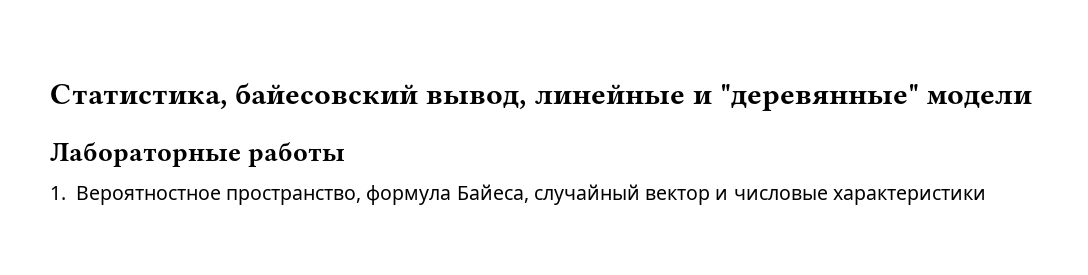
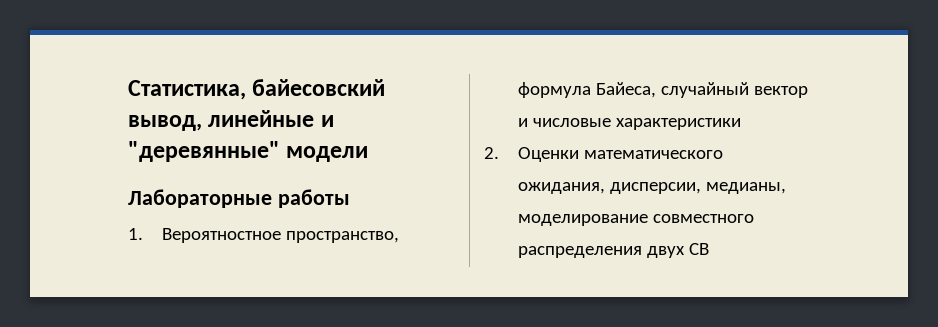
(986, 197) none -> [484,147,724,162] [518,182,787,194] [518,214,755,226] [518,243,710,258] // 2. Оценки математического ожидания, дисперсии, медианы, моделирование совместного распределения двух СВ

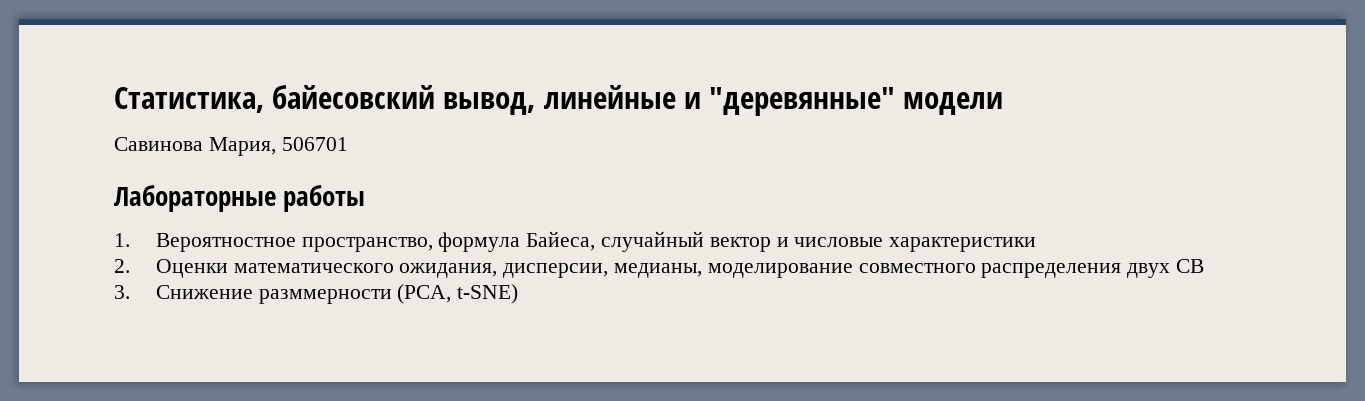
(369, 154) none -> [114,137,348,156] // Савинова Мария, 506701
(710, 249) none -> [114,284,519,304] // 3. Снижение разммерности (PCA, t-SNE)

